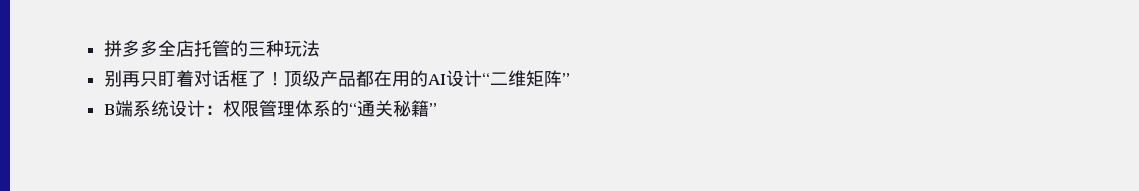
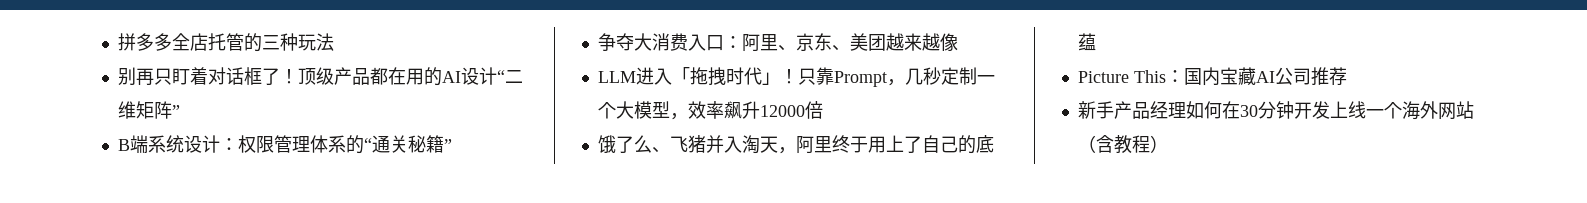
(438, 109) none -> [597,33,958,52] [597,67,995,87] [597,101,823,120] [597,135,994,154] [1077,33,1096,51] [1077,67,1347,86] [1077,101,1474,120] [1077,135,1168,154] // 争夺大消费入口：阿里、京东、美团越来越像 // LLM进入「拖拽时代」！只靠Prompt，几秒定制一个大模型，效率飙升12000倍 // 饿了么、飞猪并入淘天，阿里终于用上了自己的底蕴 // Picture This：国内宝藏AI公司推荐 // 新手产品经理如何在30分钟开发上线一个海外网站（含教程）

